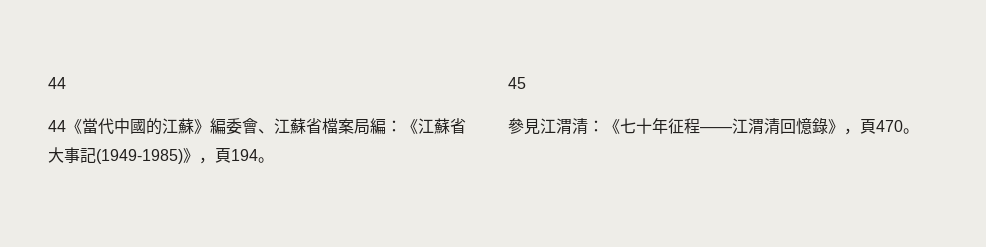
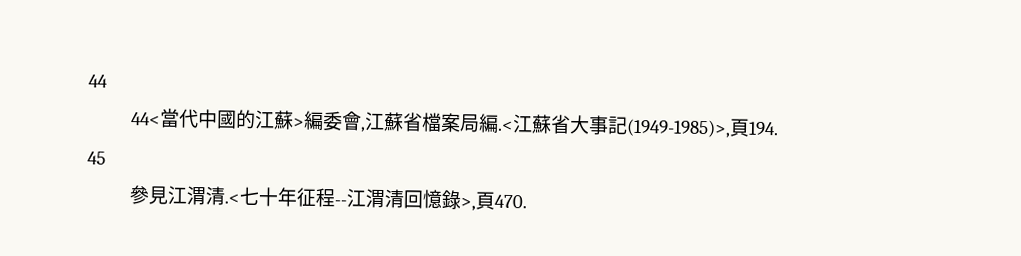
[48,119,82,134] 44《 -> [129,112,161,126] 44<
[194,118,274,134] 》編委會、 -> [291,110,366,132] >編委會,
[386,119,418,134] ：《 -> [496,120,514,132] .<
[96,148,274,164] (1949-1985)》，頁194。 -> [625,118,779,138] (1949-1985)>,頁194.
[588,119,620,134] ：《 -> [223,193,240,204] .<
[700,127,732,132] —— -> [333,200,347,206] --
[828,119,919,135] 》，頁470。 -> [459,191,527,211] >,頁470.

